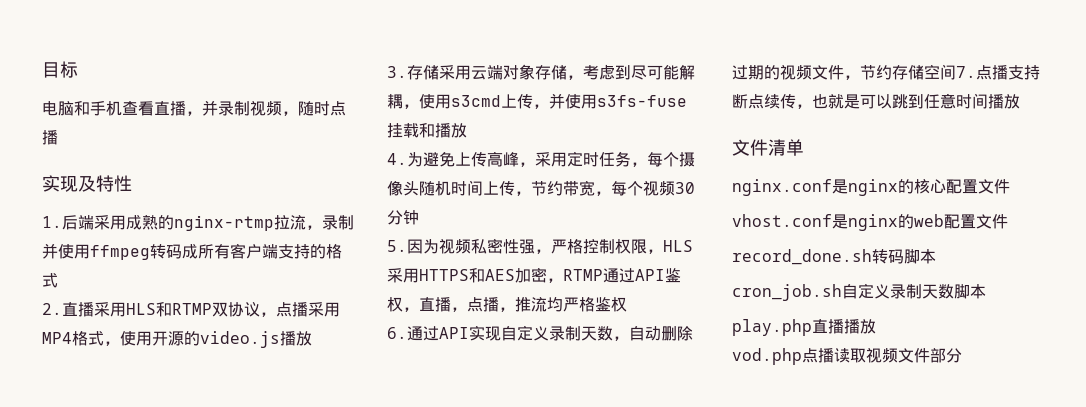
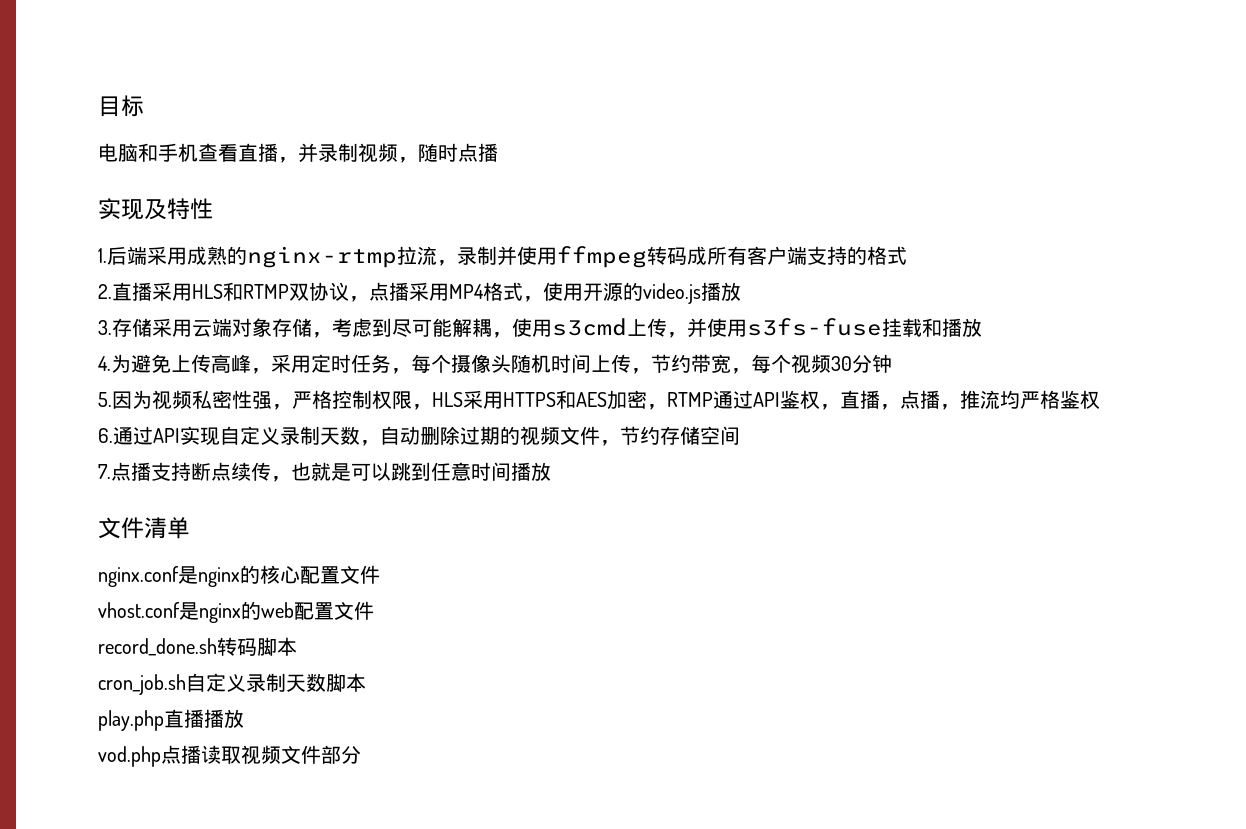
(956, 72) none -> (740, 435) //

